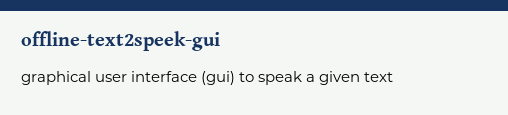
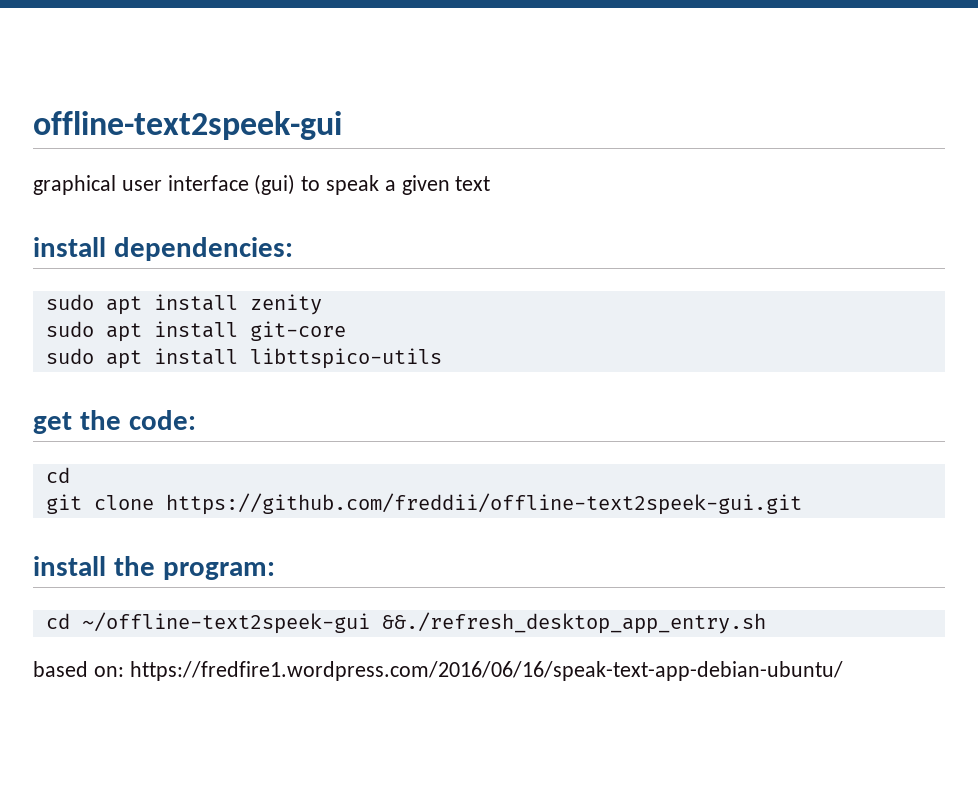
(394, 77) none -> [33,237,293,261] [45,294,322,315] [45,321,346,342] [45,348,442,369] [33,410,196,434] [45,467,70,483] [45,493,802,515] [33,556,275,580] [45,612,766,634] [33,661,843,681] // install dependencies: // sudo apt install zenity // sudo apt install git-core // sudo apt install libttspico-utils // get the code: // cd // git clone https://github.com/freddii/offline-text2speek-gui.git // install the program: // cd ~/offline-text2speek-gui &&./refresh_desktop_app_entry.sh // based on: https://fredfire1.wordpress.com/2016/06/16/speak-text-app-debian-ubuntu/

